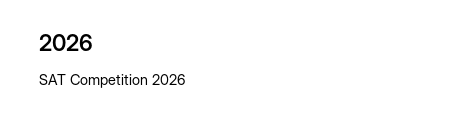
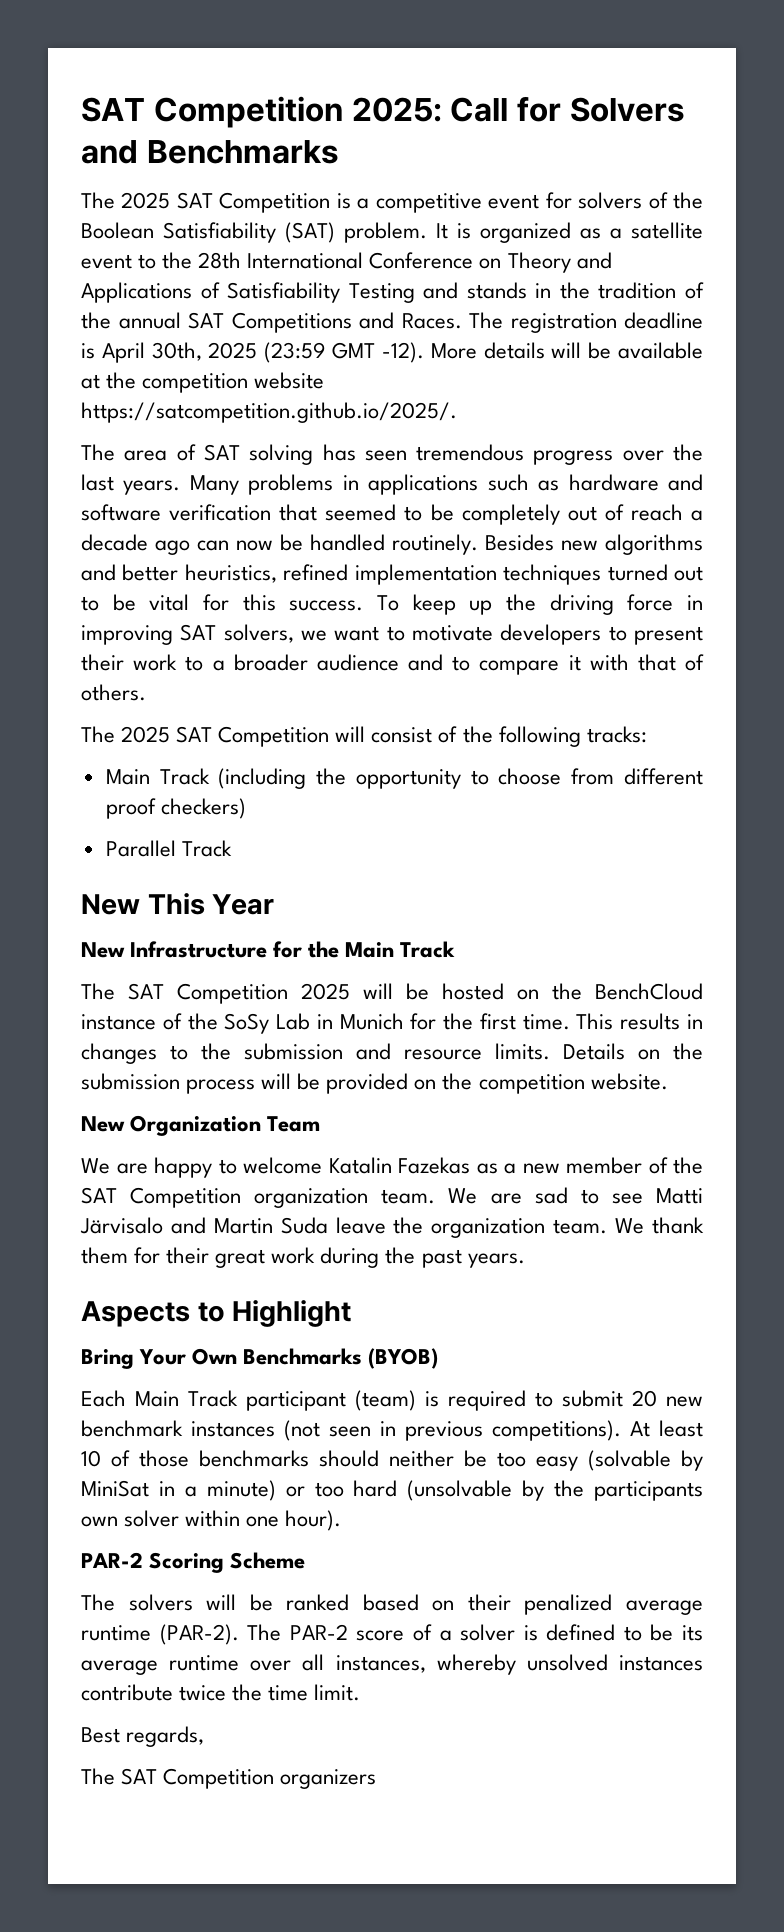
[39,34,93,51] [39,74,185,88] 2026 // SAT Competition 2026 -> [81,96,685,128] [81,140,339,164] [81,192,703,213] [81,222,703,243] [81,252,612,273] [81,282,704,303] [81,312,703,333] [81,342,703,363] [81,372,325,393] [81,402,457,423] [81,444,703,465] [81,474,703,495] [81,504,704,525] [81,534,703,555] [81,564,704,585] [81,594,703,615] [81,624,703,645] [81,654,704,675] [81,684,146,701] [81,726,647,747] [105,768,703,789] [105,798,246,819] [105,840,232,857] [81,893,275,915] [81,941,456,958] [81,983,703,1004] [81,1013,703,1034] [81,1043,703,1064] [81,1073,668,1094] [81,1115,321,1136] [81,1157,703,1178] [81,1187,703,1208] [80,1217,704,1238] [81,1247,525,1268] [81,1300,352,1327] [81,1348,439,1369] [81,1390,703,1411] [81,1420,703,1441] [81,1450,703,1471] [81,1480,703,1501] [81,1510,342,1531] [81,1552,306,1573] [81,1594,703,1615] [81,1624,703,1645] [81,1654,703,1675] [81,1684,361,1701] [81,1726,205,1747] [81,1768,377,1789] SAT Competition 2025: Call for Solvers and Benchmarks // The 2025 SAT Competition is a competitive event for solvers of the Boolean Satisfiability (SAT) problem. It is organized as a satellite event to the 28th International Conference on Theory and Applications of Satisfiability Testing and stands in the tradition of the annual SAT Competitions and Races. The registration deadline is April 30th, 2025 (23:59 GMT -12). More details will be available at the competition website https://satcompetition.github.io/2025/. // The area of SAT solving has seen tremendous progress over the last years. Many problems in applications such as hardware and software verification that seemed to be completely out of reach a decade ago can now be handled routinely. Besides new algorithms and better heuristics, refined implementation techniques turned out to be vital for this success. To keep up the driving force in improving SAT solvers, we want to motivate developers to present their work to a broader audience and to compare it with that of others. // The 2025 SAT Competition will consist of the following tracks: // Main Track (including the opportunity to choose from different proof checkers) // Parallel Track // New This Year // New Infrastructure for the Main Track // The SAT Competition 2025 will be hosted on the BenchCloud instance of the SoSy Lab in Munich for the first time. This results in changes to the submission and resource limits. Details on the submission process will be provided on the competition website. // New Organization Team // We are happy to welcome Katalin Fazekas as a new member of the SAT Competition organization team. We are sad to see Matti Järvisalo and Martin Suda leave the organization team. We thank them for their great work during the past years. // Aspects to Highlight // Bring Your Own Benchmarks (BYOB) // Each Main Track participant (team) is required to submit 20 new benchmark instances (not seen in previous competitions). At least 10 of those benchmarks should neither be too easy (solvable by MiniSat in a minute) or too hard (unsolvable by the participants own solver within one hour). // PAR-2 Scoring Scheme // The solvers will be ranked based on their penalized average runtime (PAR-2). The PAR-2 score of a solver is defined to be its average runtime over all instances, whereby unsolved instances contribute twice the time limit. // Best regards, // The SAT Competition organizers

